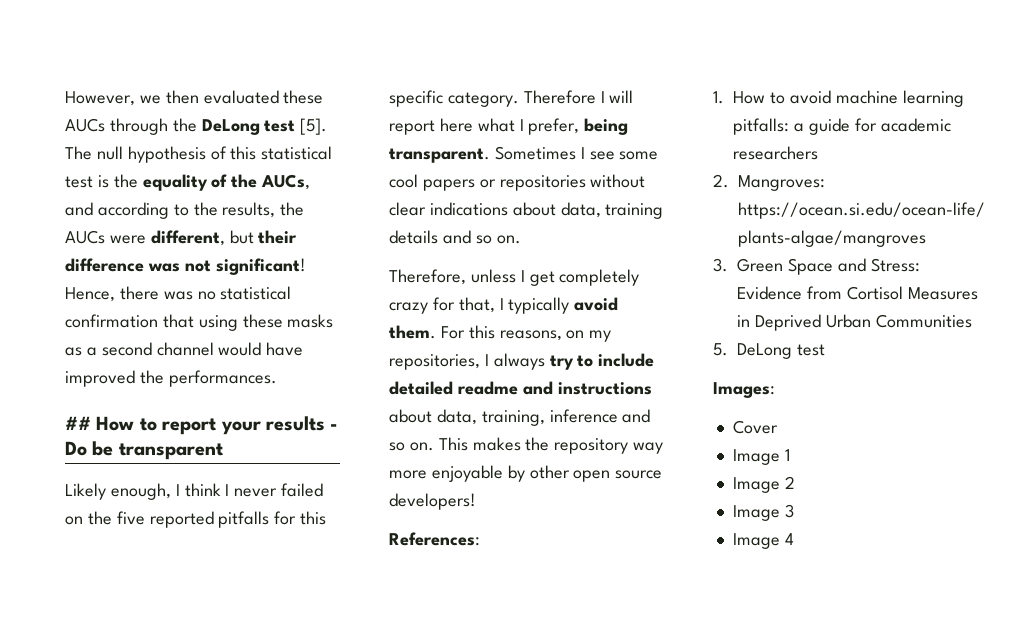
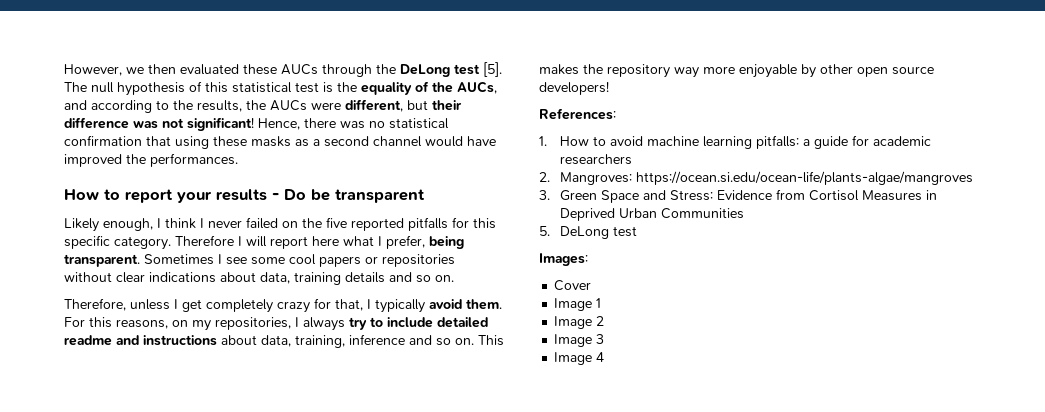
[65,416,91,430] ## -> (238, 160) none

